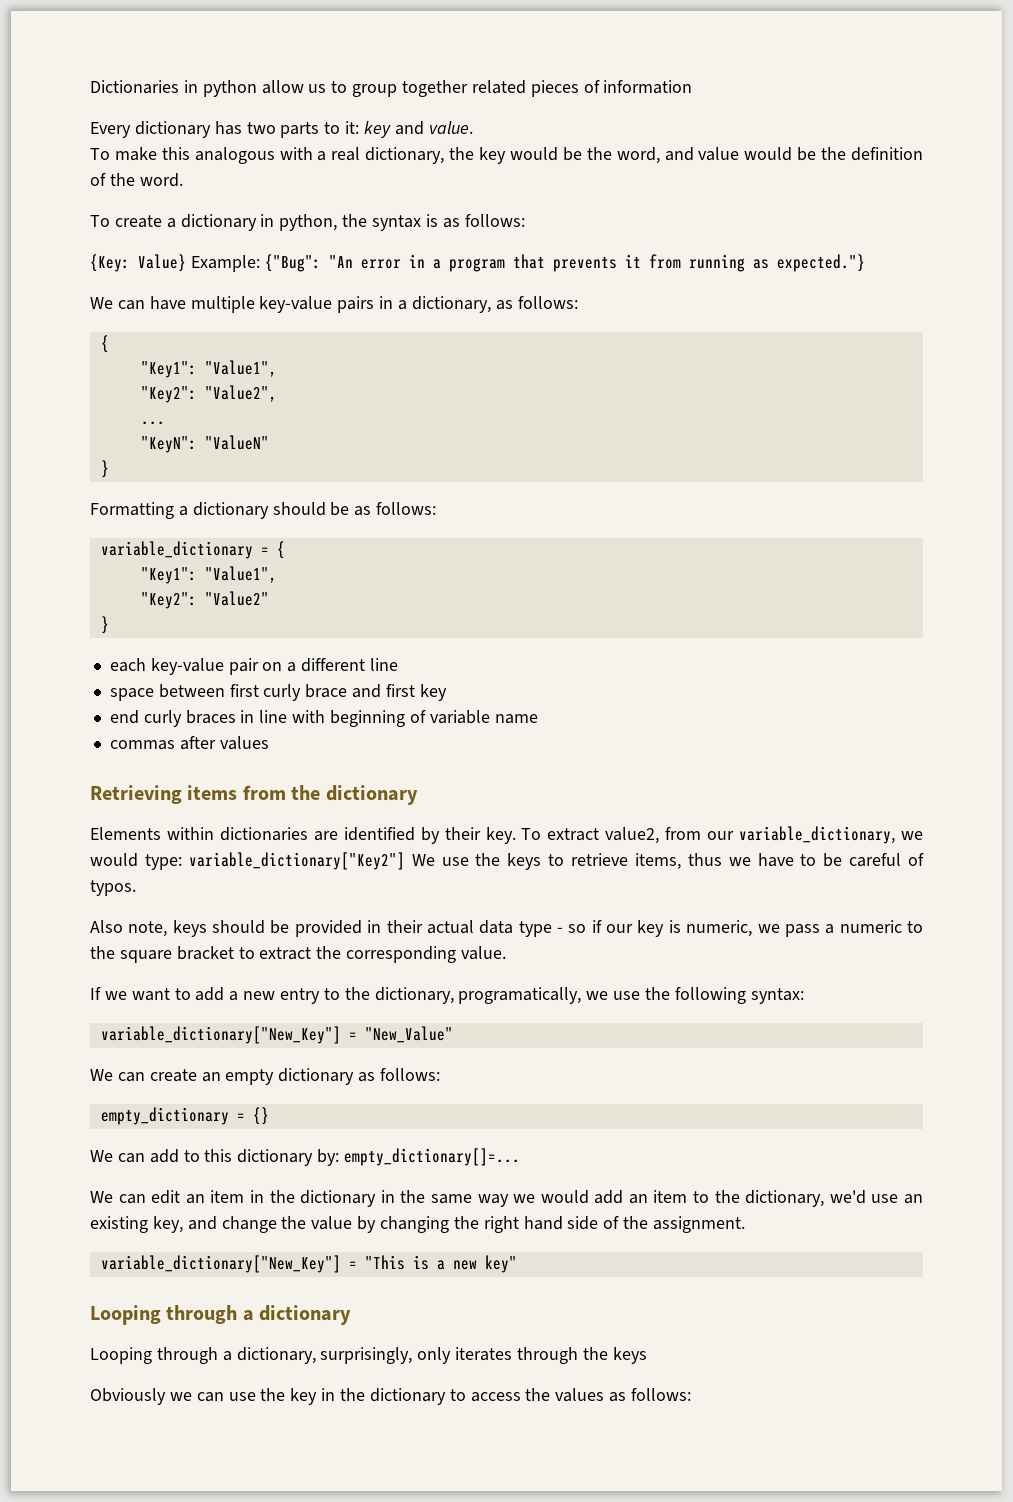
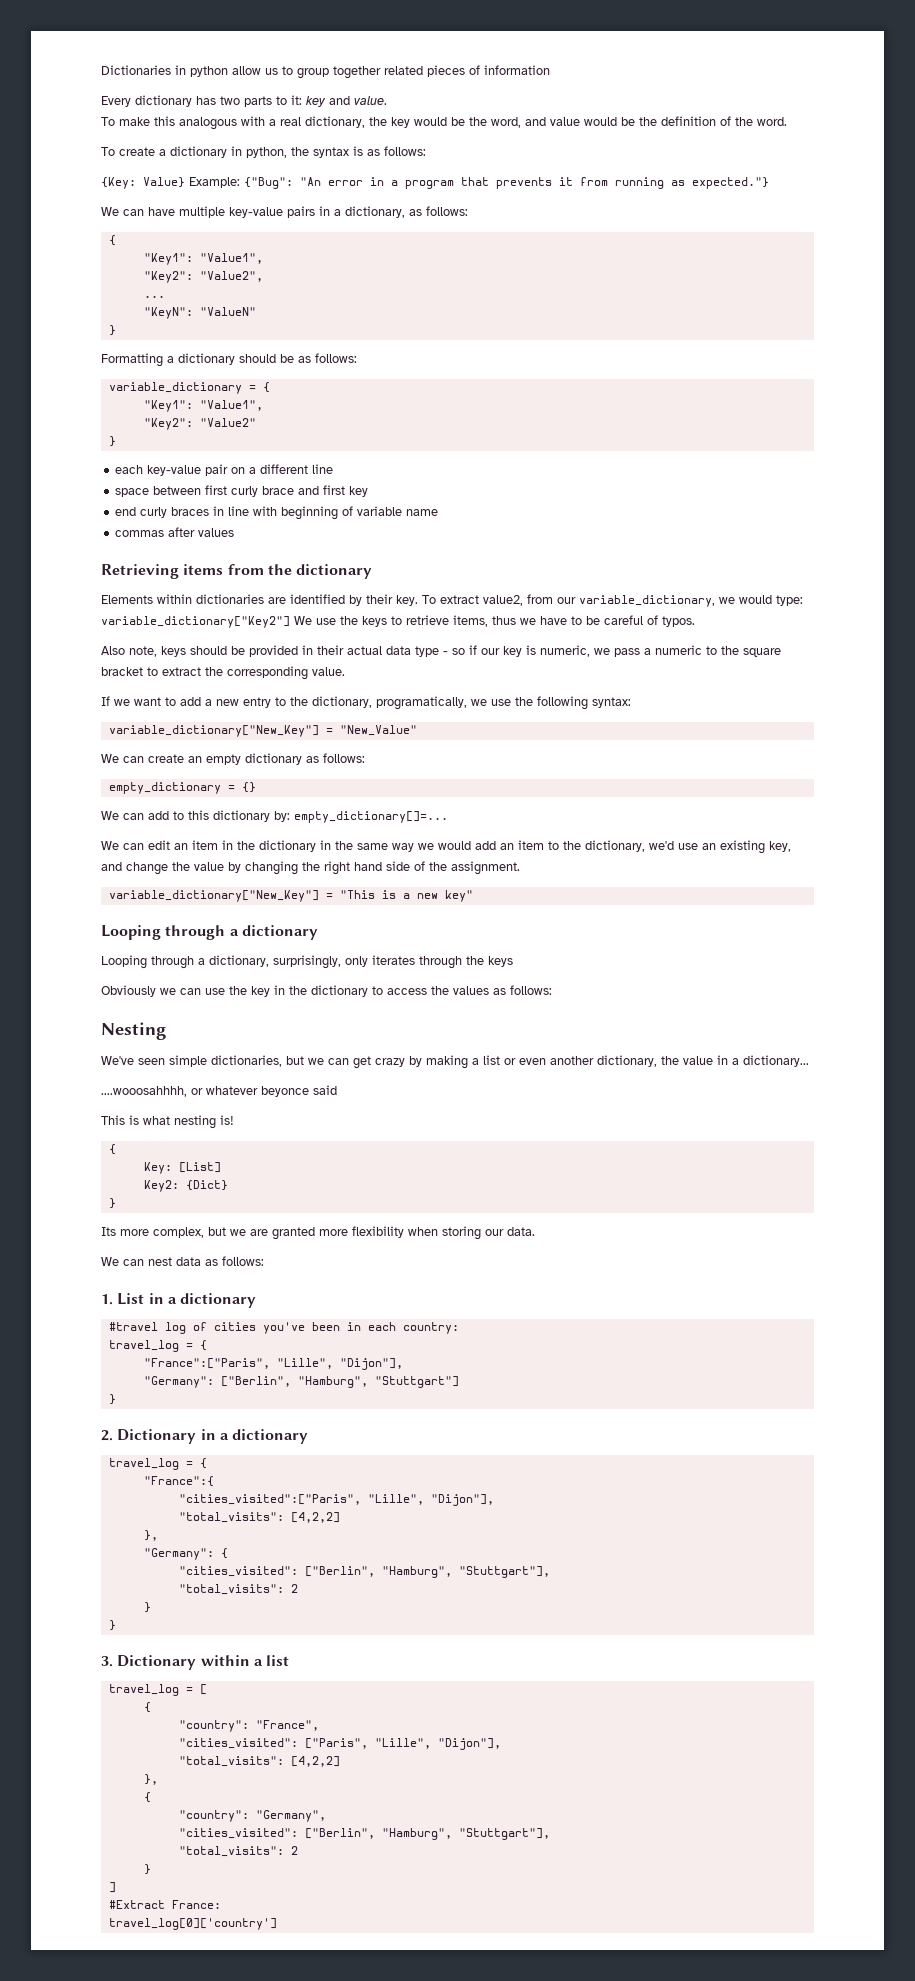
(692, 1394) none -> [101,1022,166,1040] [101,1055,809,1069] [101,1085,337,1097] [101,1115,234,1129] [108,1144,116,1155] [143,1162,221,1174] [143,1180,228,1192] [108,1198,116,1209] [101,1226,535,1240] [101,1256,264,1266] [101,1293,257,1308] [108,1322,459,1334] [108,1340,207,1352] [143,1358,403,1370] [143,1376,459,1388] [108,1394,116,1405] [101,1429,309,1444] [108,1458,207,1470] [143,1476,214,1487] [178,1494,494,1506] [178,1512,340,1523] [143,1530,158,1541] [143,1548,228,1560] [178,1566,550,1578] [178,1584,298,1595] [143,1602,151,1613] [108,1620,116,1631] [101,1655,290,1670] [108,1684,207,1696] [143,1702,151,1713] [178,1720,319,1732] [178,1738,501,1750] [178,1756,340,1767] [143,1774,158,1785] [143,1792,151,1803] [178,1810,326,1822] [178,1828,550,1840] [178,1846,298,1857] [143,1864,151,1875] [108,1882,116,1893] [108,1900,221,1909] [108,1918,277,1930] // Nesting // We've seen simple dictionaries, but we can get crazy by making a list or even another dictionary, the value in a dictionary... // ....wooosahhhh, or whatever beyonce said // This is what nesting is! // { // Key: [List] // Key2: {Dict} // } // Its more complex, but we are granted more flexibility when storing our data. // We can nest data as follows: // 1. List in a dictionary // #travel log of cities you've been in each country: // travel_log = { // "France":["Paris", "Lille", "Dijon"], // "Germany": ["Berlin", "Hamburg", "Stuttgart"] // } // 2. Dictionary in a dictionary // travel_log = { // "France":{ // "cities_visited":["Paris", "Lille", "Dijon"], // "total_visits": [4,2,2] // }, // "Germany": { // "cities_visited": ["Berlin", "Hamburg", "Stuttgart"], // "total_visits": 2 // } // } // 3. Dictionary within a list // travel_log = [ // { // "country": "France", // "cities_visited": ["Paris", "Lille", "Dijon"], // "total_visits": [4,2,2] // }, // { // "country": "Germany", // "cities_visited": ["Berlin", "Hamburg", "Stuttgart"], // "total_visits": 2 // } // ] // #Extract France: // travel_log[0]['country']

